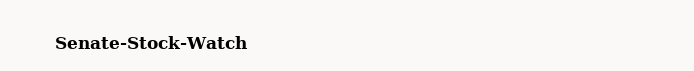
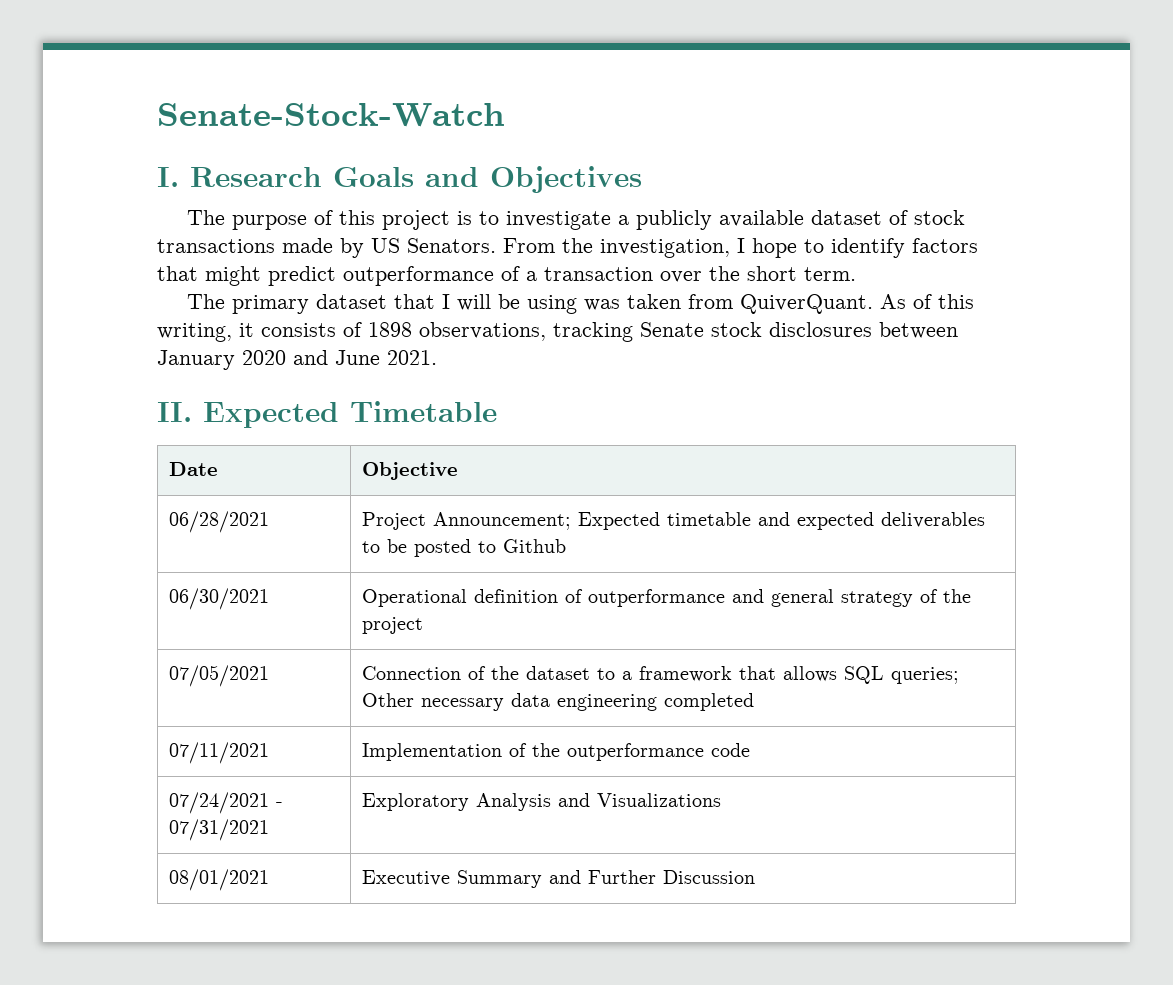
(247, 42) none -> [157,166,642,193] [187,210,966,230] [157,238,978,258] [157,266,856,286] [187,294,975,314] [157,322,958,342] [157,350,437,370] [157,401,497,428] [168,462,218,476] [361,462,458,480] [168,511,269,533] [361,512,985,530] [361,539,566,557] [168,588,269,610] [361,589,971,607] [361,617,423,634] [168,665,269,687] [361,666,959,684] [361,693,754,711] [168,742,269,764] [361,743,750,761] [168,792,283,814] [168,819,269,841] [361,793,721,811] [168,869,269,891] [361,870,755,888] // I. Research Goals and Objectives // The purpose of this project is to investigate a publicly available dataset of stock transactions made by US Senators. From the investigation, I hope to identify factors that might predict outperformance of a transaction over the short term. // The primary dataset that I will be using was taken from QuiverQuant. As of this writing, it consists of 1898 observations, tracking Senate stock disclosures between January 2020 and June 2021. // II. Expected Timetable // Date | Objective // 06/28/2021 | Project Announcement; Expected timetable and expected deliverables to be posted to Github // 06/30/2021 | Operational definition of outperformance and general strategy of the project // 07/05/2021 | Connection of the dataset to a framework that allows SQL queries; Other necessary data engineering completed // 07/11/2021 | Implementation of the outperformance code // 07/24/2021 - 07/31/2021 | Exploratory Analysis and Visualizations // 08/01/2021 | Executive Summary and Further Discussion

